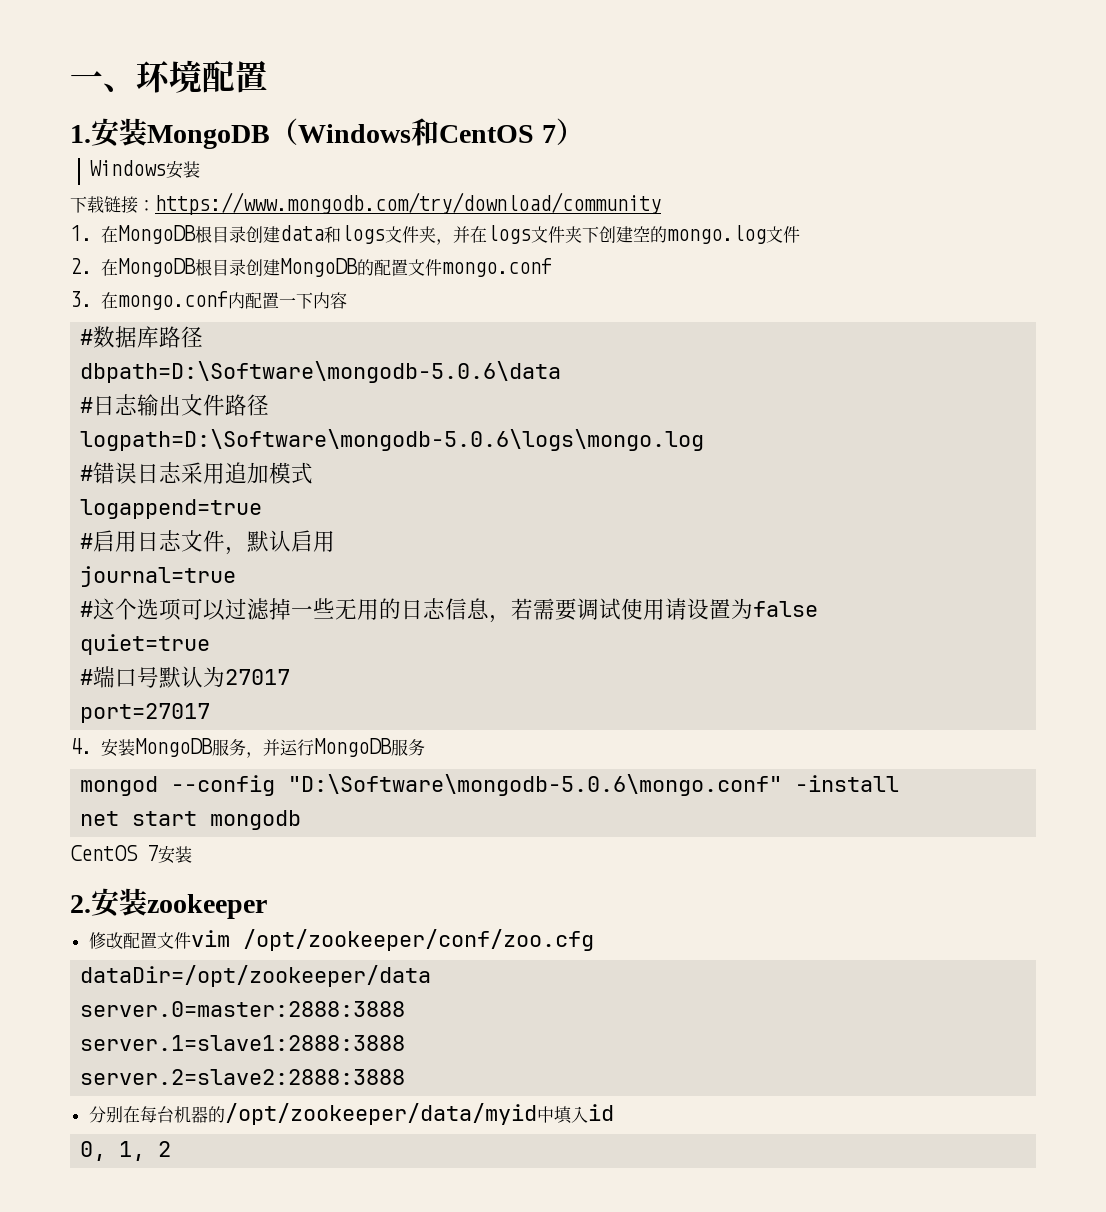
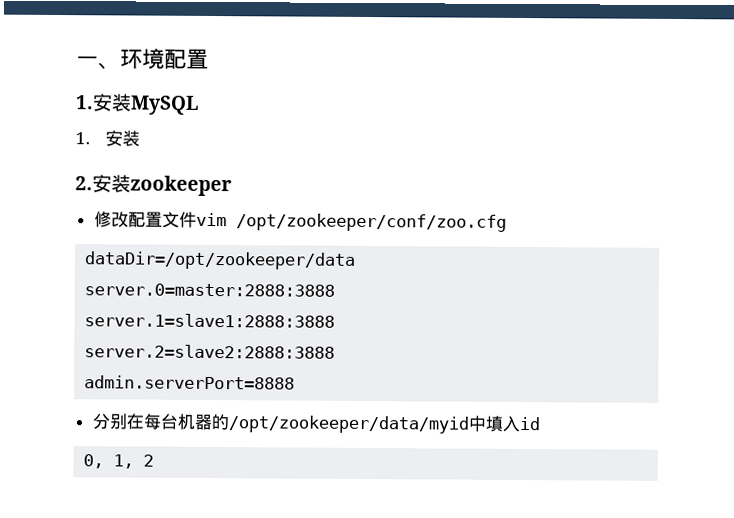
[147,118,584,149] [89,160,201,179] [70,192,661,215] [70,225,800,245] [70,258,552,277] [70,291,347,310] [80,326,204,348] [80,361,562,383] [80,394,270,416] [80,429,705,451] [80,462,314,484] [80,499,263,519] [80,530,336,555] [80,566,237,587] [80,598,819,623] [80,634,211,655] [80,666,291,688] [80,703,211,723] [70,738,425,758] [80,774,900,796] [80,810,302,830] [70,845,158,861] MongoDB（Windows和CentOS 7） // Windows安装 // 下载链接：https://www.mongodb.com/try/download/community // 1.在MongoDB根目录创建data和logs文件夹，并在logs文件夹下创建空的mongo.log文件 // 2.在MongoDB根目录创建MongoDB的配置文件mongo.conf // 3.在mongo.conf内配置一下内容 // #数据库路径 // dbpath=D:\Software\mongodb-5.0.6\data // #日志输出文件路径 // logpath=D:\Software\mongodb-5.0.6\logs\mongo.log // #错误日志采用追加模式 // logappend=true // #启用日志文件，默认启用 // journal=true // #这个选项可以过滤掉一些无用的日志信息，若需要调试使用请设置为false // quiet=true // #端口号默认为27017 // port=27017 // 4.安装MongoDB服务，并运行MongoDB服务 // mongod --config "D:\Software\mongodb-5.0.6\mongo.conf" -install // net start mongodb // CentOS 7 -> [130,95,199,115] [75,132,90,145] MySQL // 1.
(406, 1077) none -> [84,375,296,390] // admin.serverPort=8888

